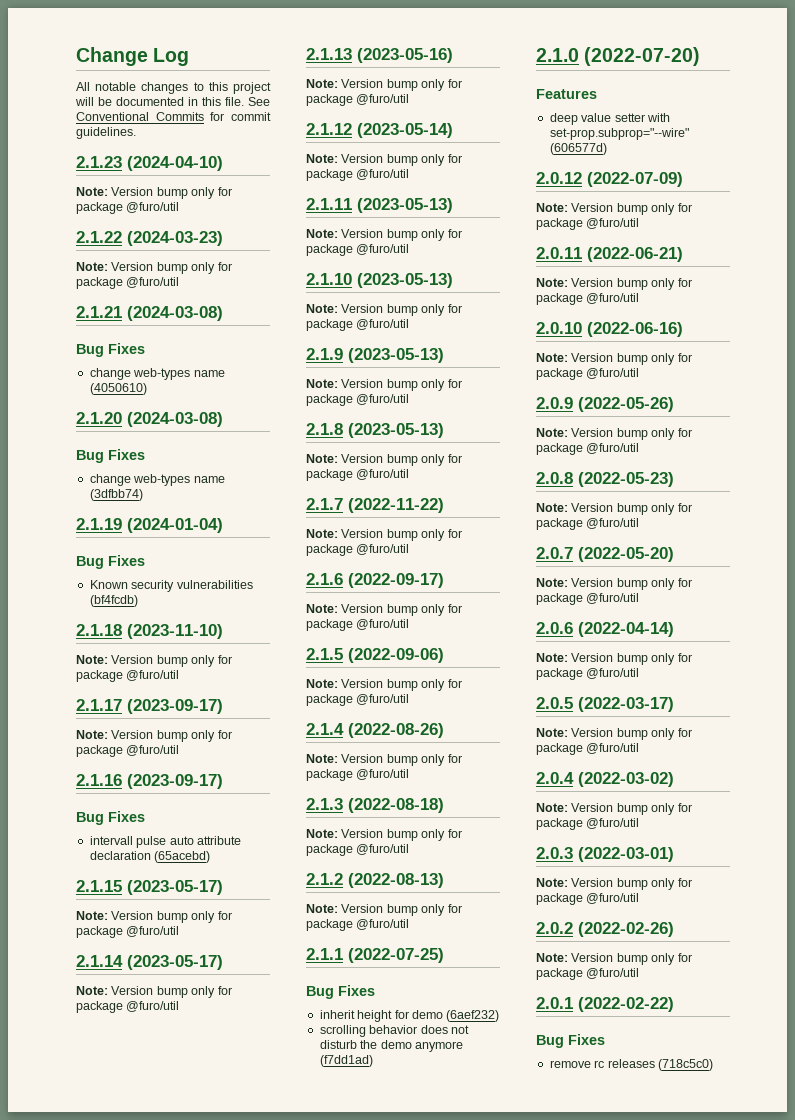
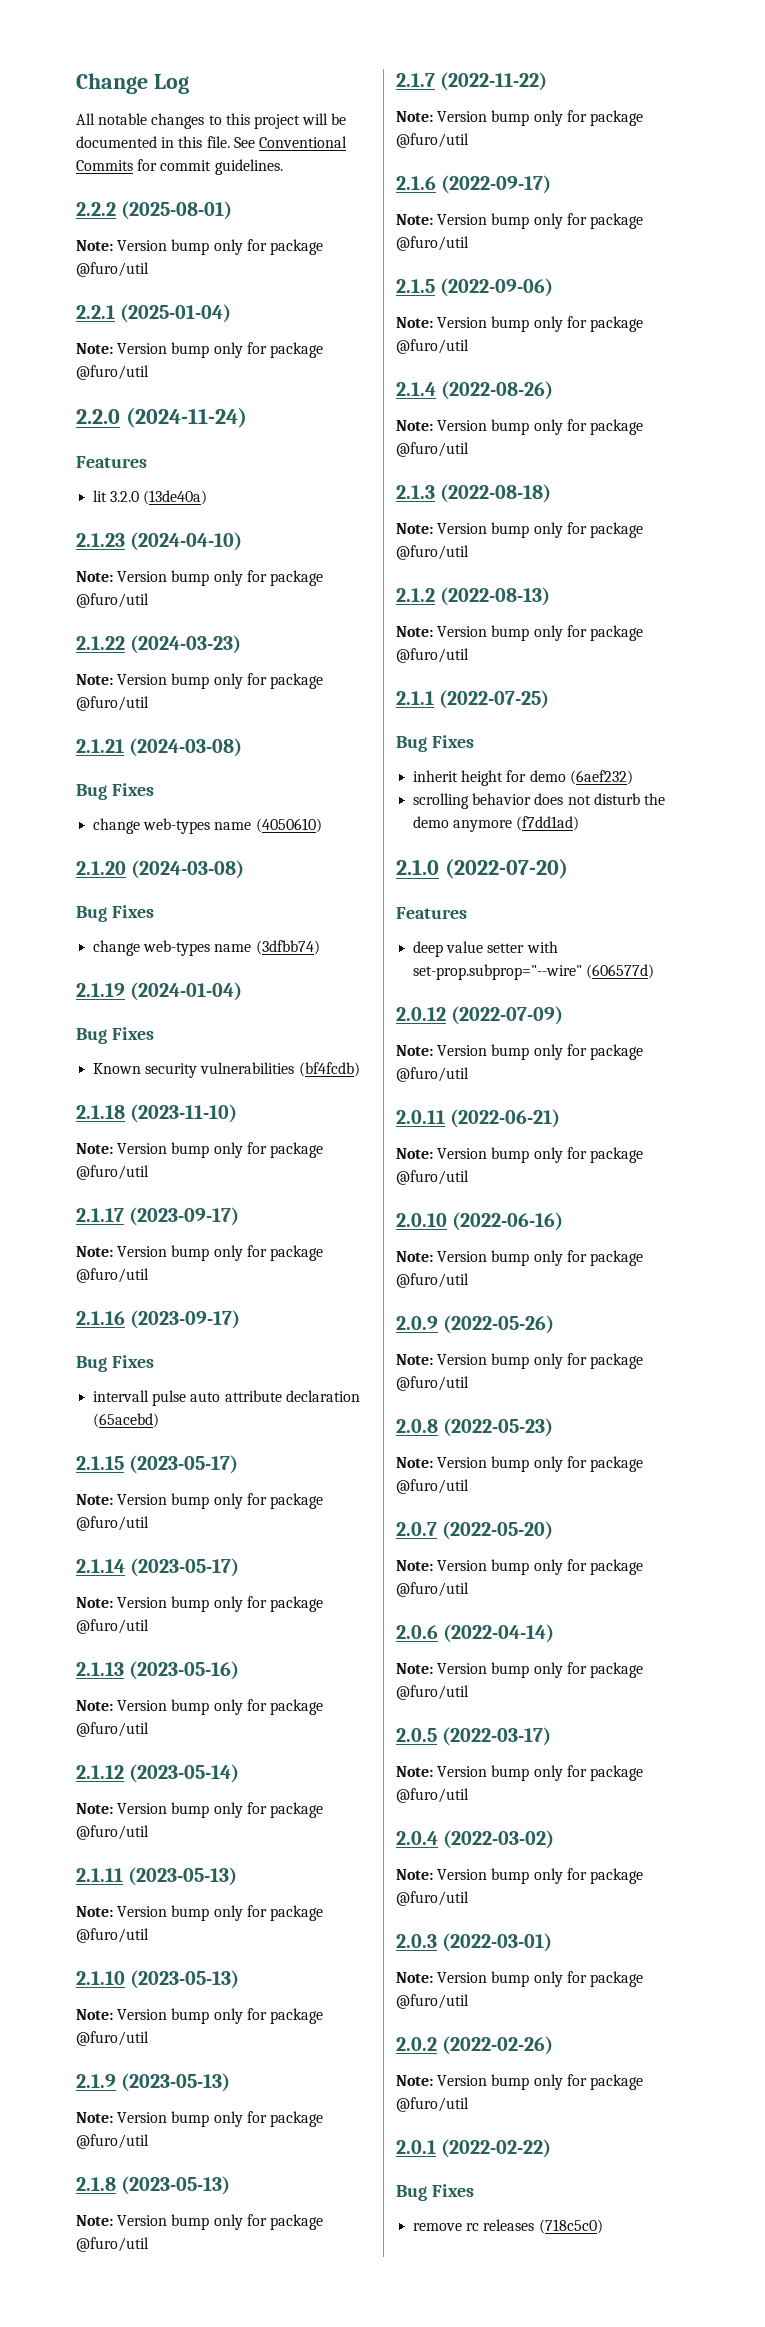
(136, 133) none -> [76,201,233,220] [76,239,323,255] [76,262,149,277] [76,304,232,323] [76,342,323,358] [76,365,149,380] [76,407,247,428] [76,456,147,468] [93,490,208,505] // 2.2.2 (2025-08-01) // Note: Version bump only for package @furo/util // 2.2.1 (2025-01-04) // Note: Version bump only for package @furo/util // 2.2.0 (2024-11-24) // Features // lit 3.2.0 (13de40a)

